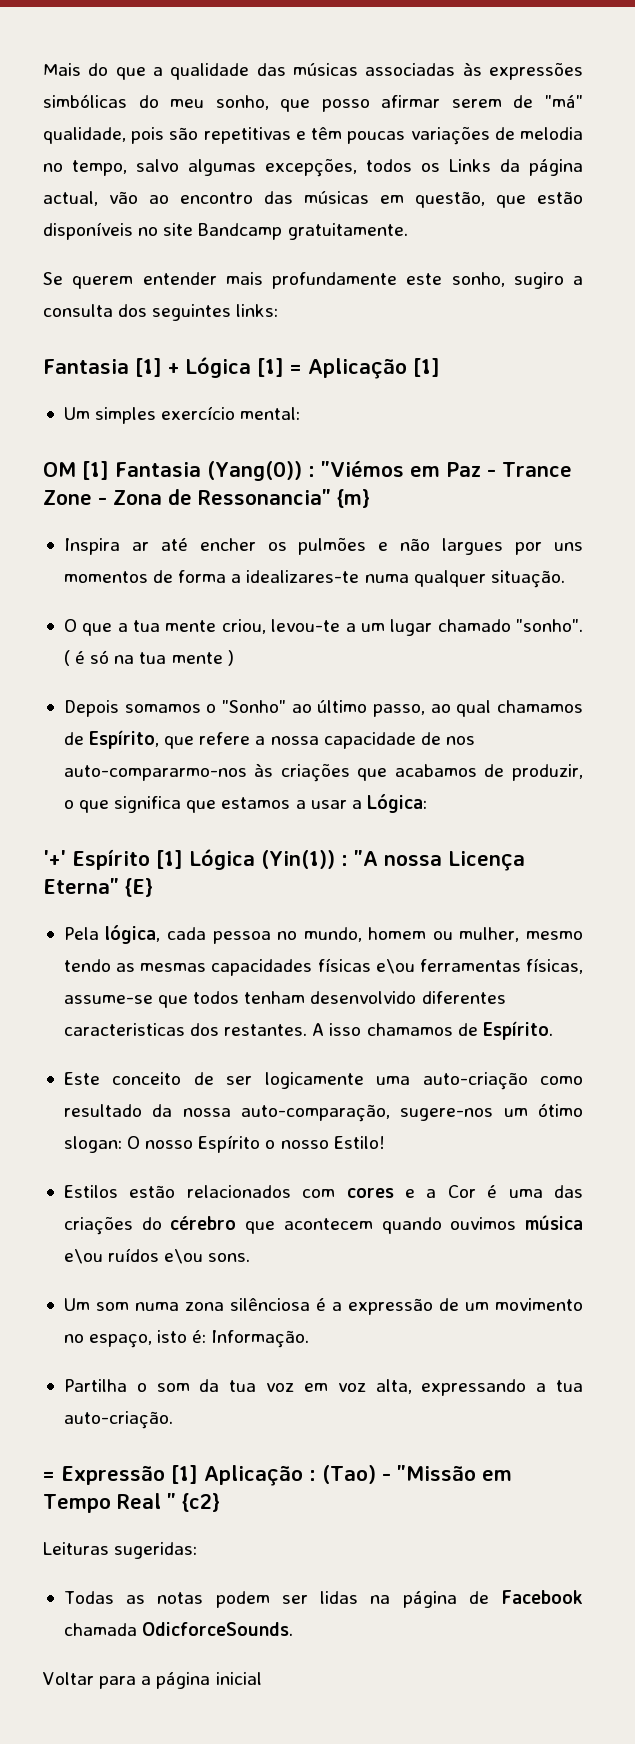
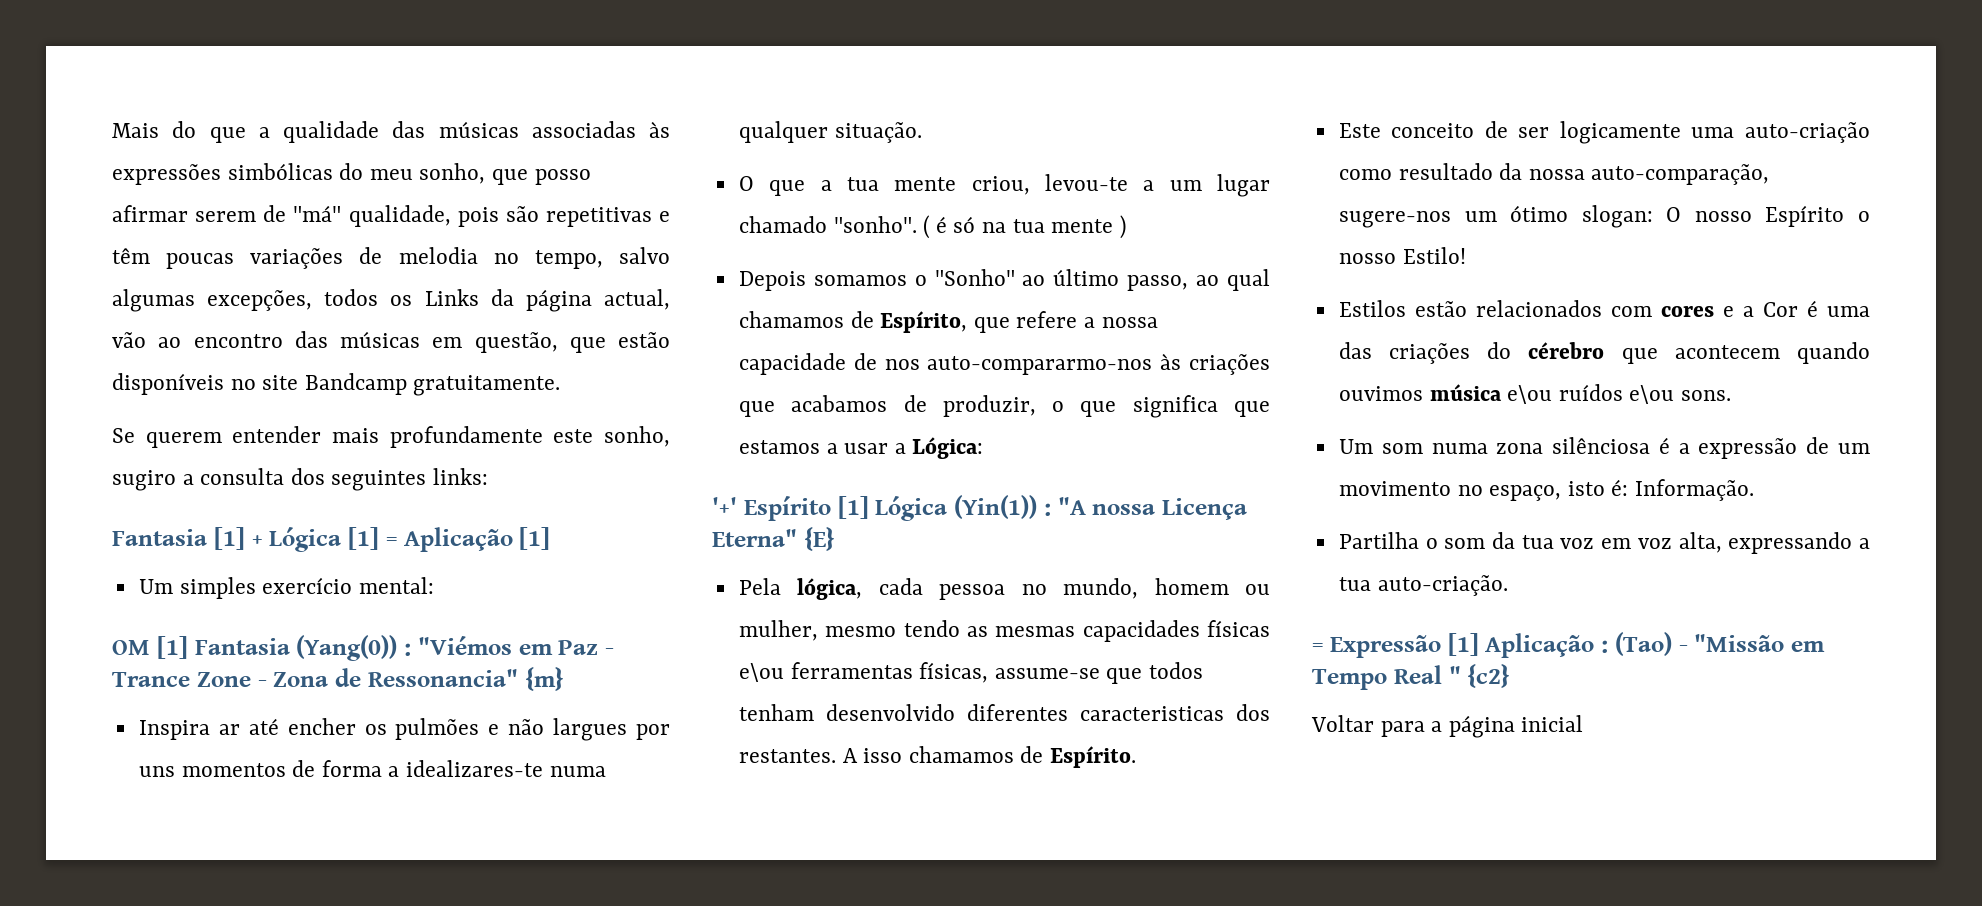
[43,1542,198,1559] [63,1590,583,1608] [63,1622,294,1636] // Leituras sugeridas: // Todas as notas podem ser lidas na página de Facebook chamada OdicforceSounds. -> (1511, 676) none

